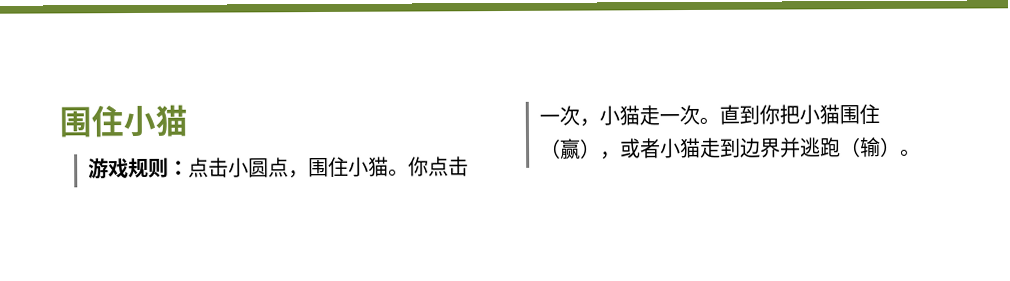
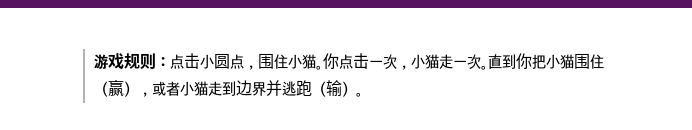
[59,104,188,138] 围住小猫 // -> (93, 61) none

